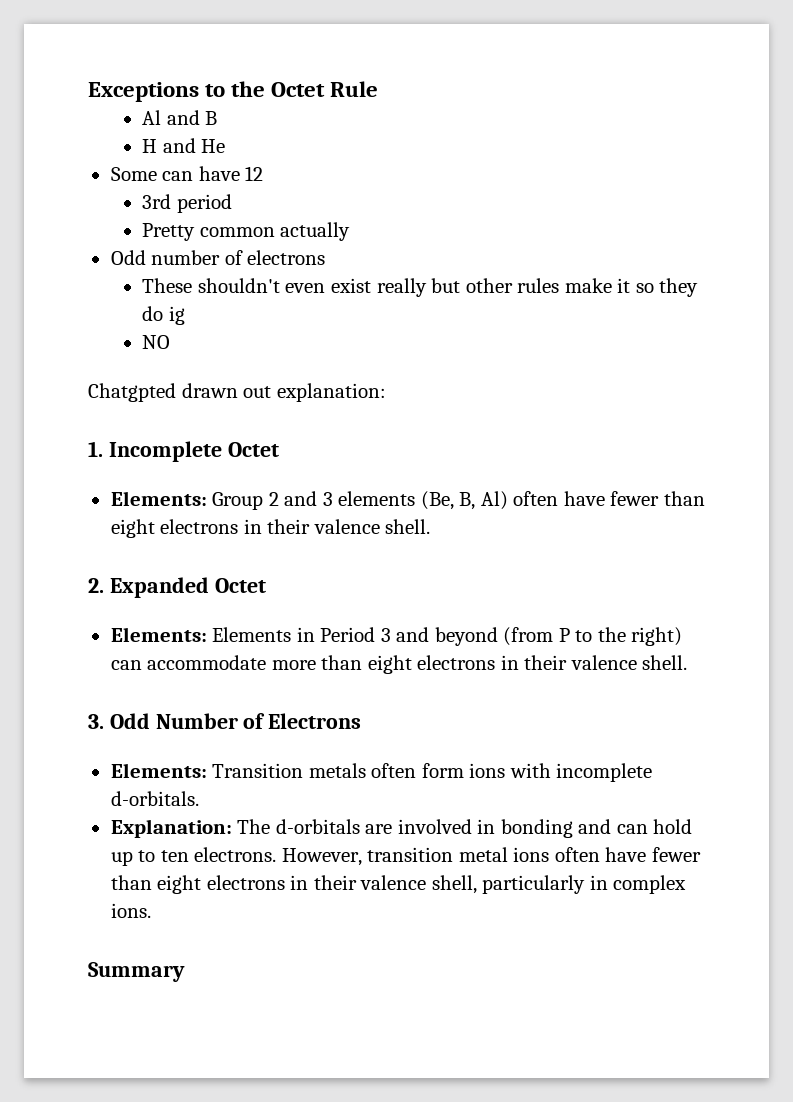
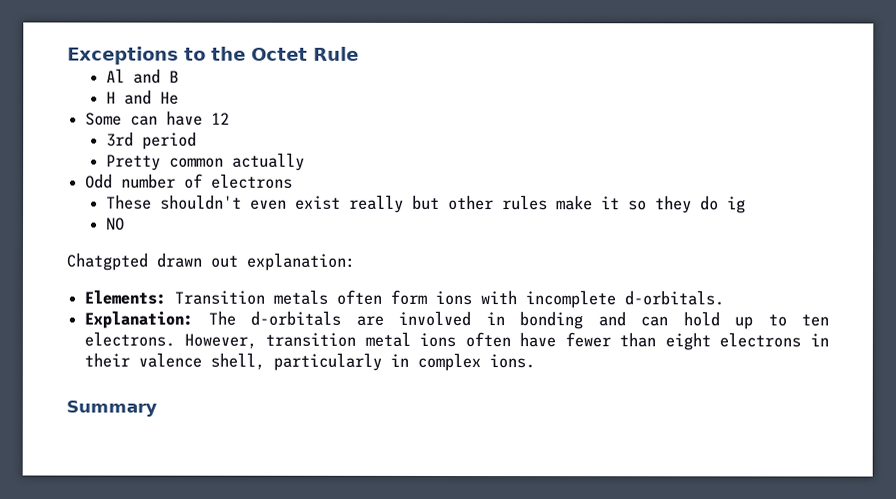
[88,441,279,462] [110,491,705,510] [110,519,431,538] [88,577,266,598] [110,627,683,646] [110,655,688,674] [88,713,362,729] // 1. Incomplete Octet // Elements: Group 2 and 3 elements (Be, B, Al) often have fewer than eight electrons in their valence shell. // 2. Expanded Octet // Elements: Elements in Period 3 and beyond (from P to the right) can accommodate more than eight electrons in their valence shell. // 3. Odd Number of Electrons -> (355, 261) none

